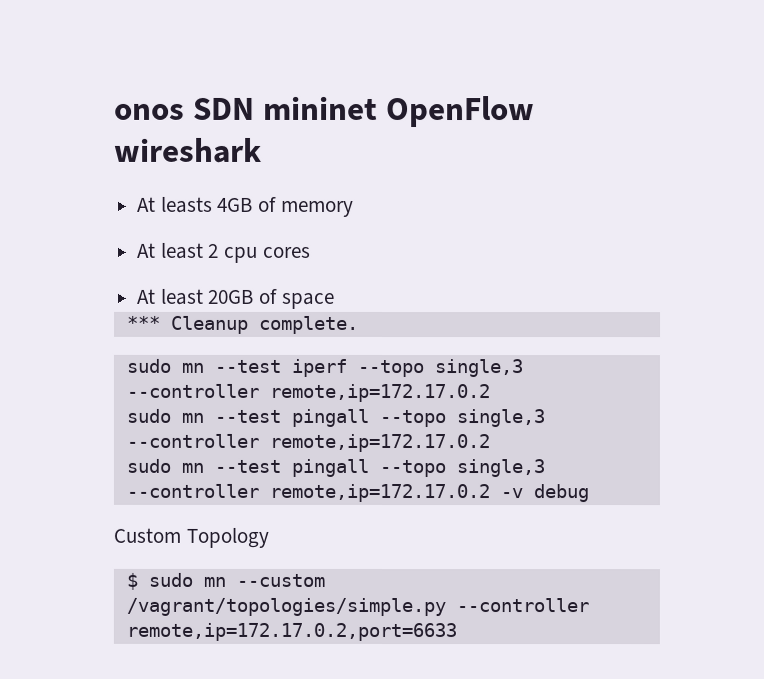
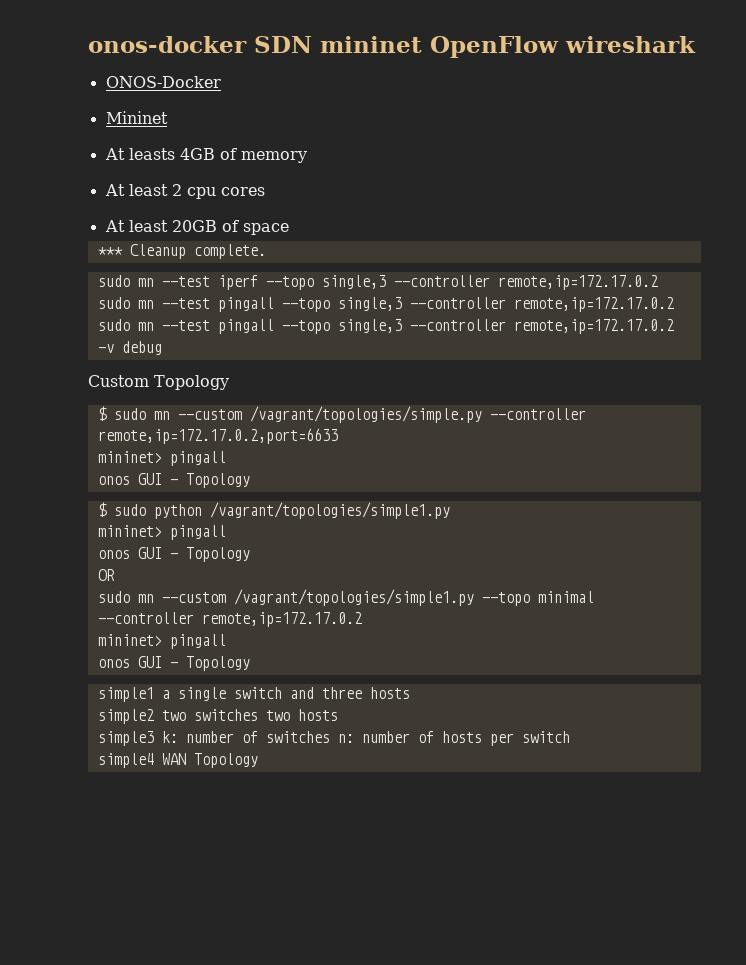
[114,103,185,120] onos -> [88,36,247,53] onos-docker
(262, 150) none -> [105,76,221,88] [105,111,168,124] // ONOS-Docker // Mininet
(457, 632) none -> [97,451,226,466] [97,473,250,488] [97,502,450,519] [97,525,226,540] [97,547,250,562] [97,569,115,581] [97,589,594,606] [97,612,362,627] [97,634,226,649] [97,656,250,671] [97,687,410,702] [97,709,338,724] [97,731,570,746] [97,753,258,768] // mininet> pingall // onos GUI - Topology // $ sudo python /vagrant/topologies/simple1.py // mininet> pingall // onos GUI - Topology // OR // sudo mn --custom /vagrant/topologies/simple1.py --topo minimal --controller remote,ip=172.17.0.2 // mininet> pingall // onos GUI - Topology // simple1 a single switch and three hosts // simple2 two switches two hosts // simple3 k: number of switches n: number of hosts per switch // simple4 WAN Topology

